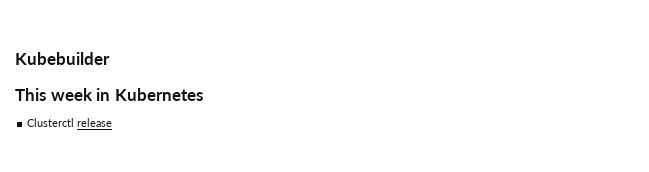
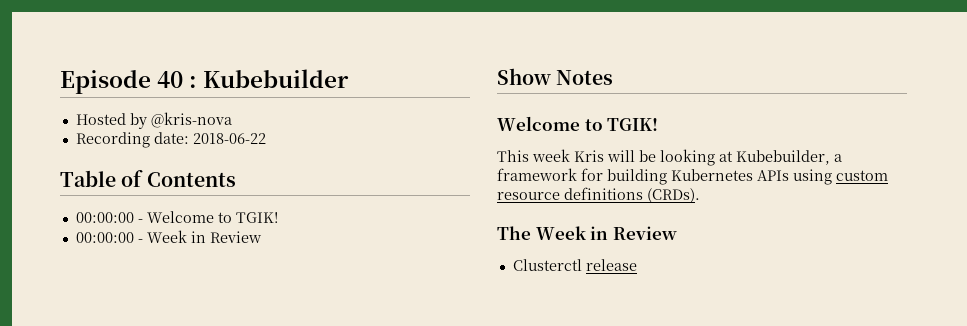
[15,52,110,65] [15,88,203,101] Kubebuilder // This week in Kubernetes -> [60,69,350,94] [75,112,232,129] [75,132,266,148] [60,170,236,187] [75,211,278,223] [75,230,262,243] [497,68,614,85] [497,116,659,131] [497,149,842,166] [497,168,888,185] [497,187,700,203] [497,226,677,240] Episode 40 : Kubebuilder // Hosted by @kris-nova // Recording date: 2018-06-22 // Table of Contents // 00:00:00 - Welcome to TGIK! // 00:00:00 - Week in Review // Show Notes // Welcome to TGIK! // This week Kris will be looking at Kubebuilder, a framework for building Kubernetes APIs using custom resource definitions (CRDs). // The Week in Review

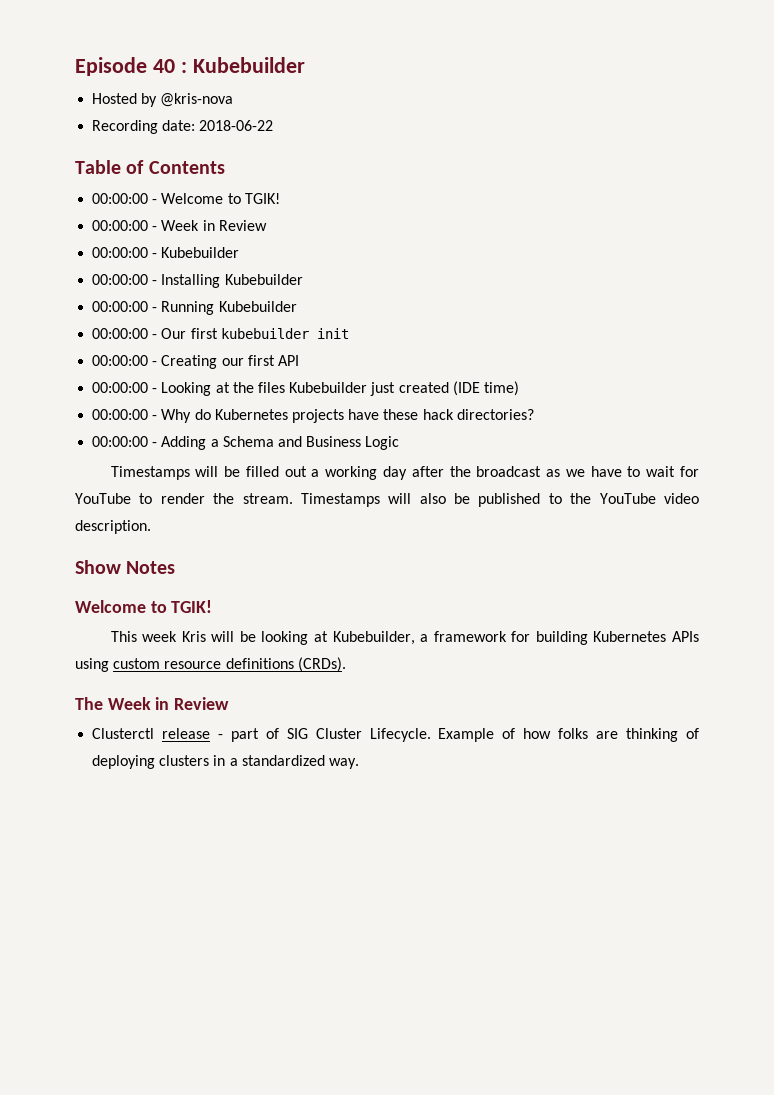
(262, 237) none -> [92,247,240,258] [92,274,303,288] [92,301,297,315] [92,328,349,339] [92,355,299,369] [92,381,519,396] [92,409,534,423] [92,436,400,450] [110,466,699,480] [75,493,699,507] [75,520,151,534] // 00:00:00 - Kubebuilder // 00:00:00 - Installing Kubebuilder // 00:00:00 - Running Kubebuilder // 00:00:00 - Our first kubebuilder init // 00:00:00 - Creating our first API // 00:00:00 - Looking at the files Kubebuilder just created (IDE time) // 00:00:00 - Why do Kubernetes projects have these hack directories? // 00:00:00 - Adding a Schema and Business Logic // Timestamps will be filled out a working day after the broadcast as we have to wait for YouTube to render the stream. Timestamps will also be published to the YouTube video description.
(637, 265) none -> [217,728,699,742] [92,755,359,769] - part of SIG Cluster Lifecycle. Example of how folks are thinking of deploying clusters in a standardized way.

